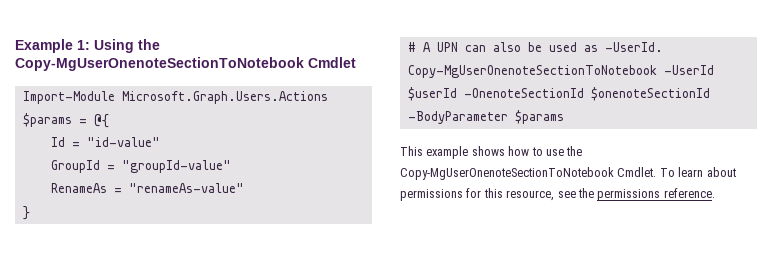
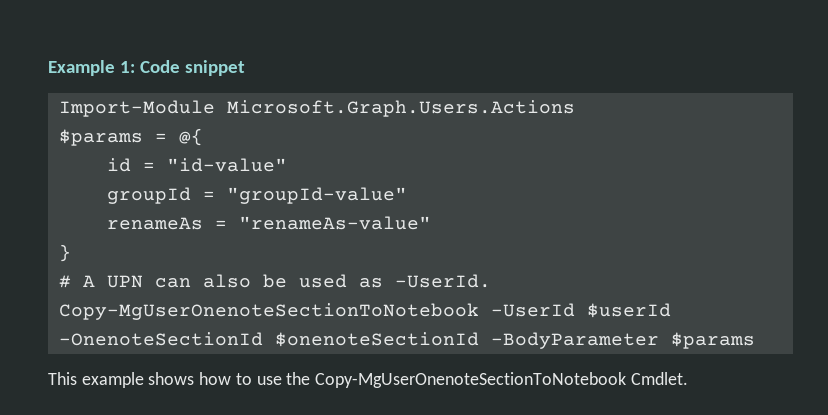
[94,39,160,53] [15,57,356,71] Using the Copy-MgUserOnenoteSectionToNotebook Cmdlet -> [140,60,246,76] Code snippet
[50,137,65,147] Id -> [106,158,131,172] id
[50,160,100,173] GroupId -> [106,187,191,204] groupId
[50,183,107,193] RenameAs -> [106,217,203,230] renameAs
[659,167,736,177] [400,188,715,201] To learn about permissions for this resource, see the permissions reference. -> (688, 378) none

